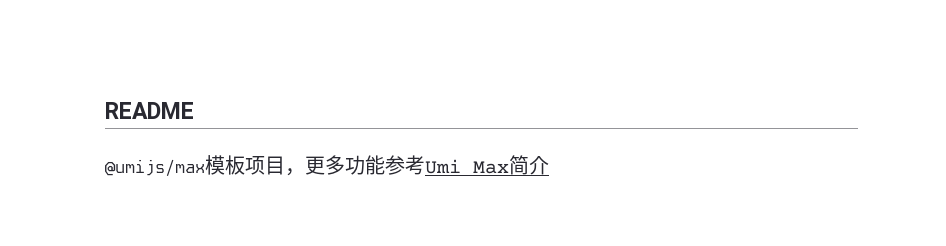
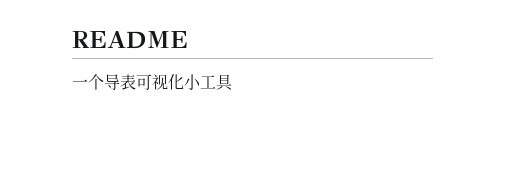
[105,155,549,177] @umijs/max模板项目，更多功能参考Umi Max简介 -> [72,74,233,91] 一个导表可视化小工具

